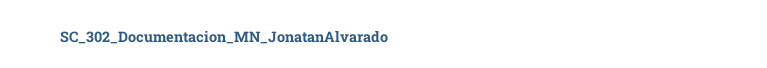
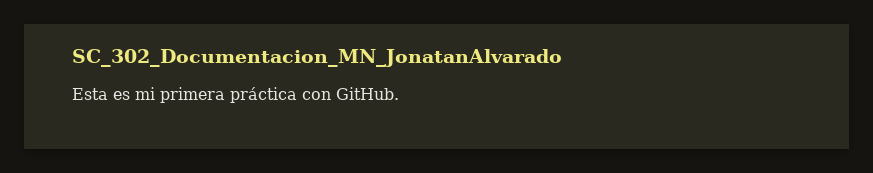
(388, 37) none -> [72,87,399,103] // Esta es mi primera práctica con GitHub.

